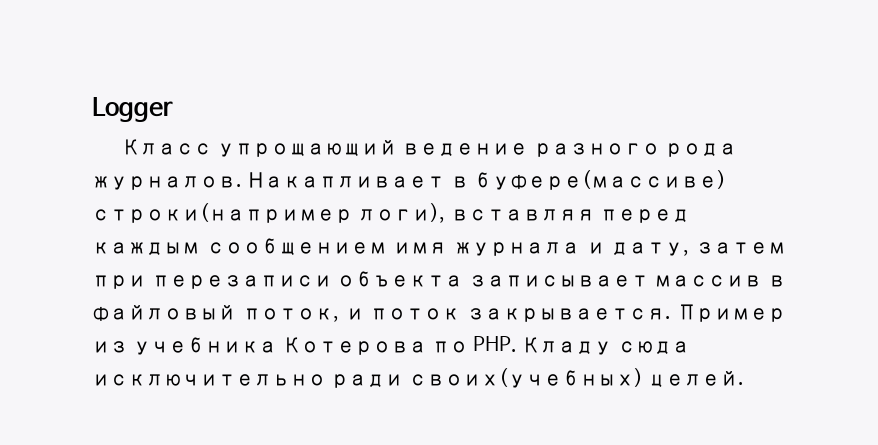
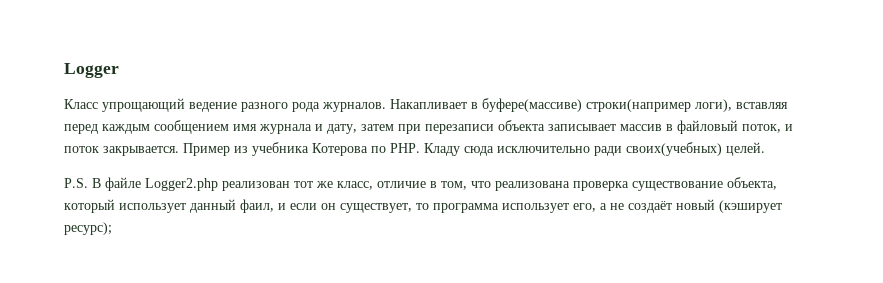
(744, 379) none -> [64,177,777,191] [64,199,782,213] [64,222,112,235] // P.S. В файле Logger2.php реализован тот же класс, отличие в том, что реализована проверка существование объекта, который использует данный фаил, и если он существует, то программа использует его, а не создаёт новый (кэширует ресурс);

